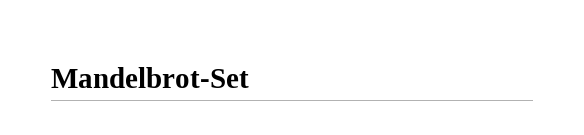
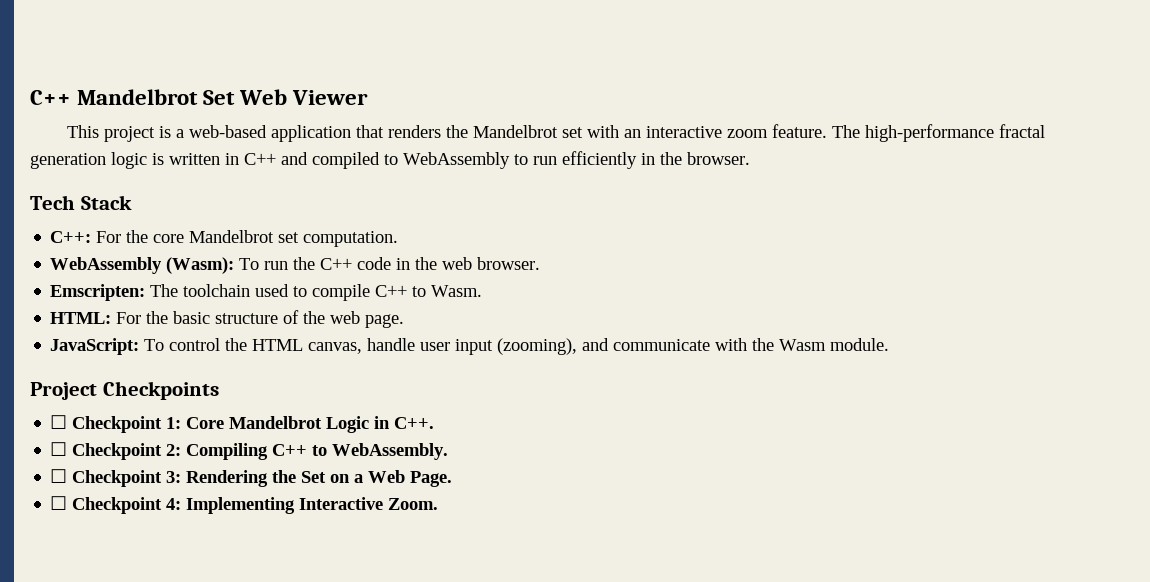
[51,67,249,88] Mandelbrot-Set -> [30,89,369,105] [67,124,1046,142] [30,151,750,169] [30,195,132,210] [50,230,399,247] [50,257,541,274] [50,284,483,301] [50,310,405,328] [50,338,890,355] [30,381,219,400] [50,415,435,433] [50,442,449,460] [50,469,453,487] [50,496,439,514] C++ Mandelbrot Set Web Viewer // This project is a web-based application that renders the Mandelbrot set with an interactive zoom feature. The high-performance fractal generation logic is written in C++ and compiled to WebAssembly to run efficiently in the browser. // Tech Stack // C++: For the core Mandelbrot set computation. // WebAssembly (Wasm): To run the C++ code in the web browser. // Emscripten: The toolchain used to compile C++ to Wasm. // HTML: For the basic structure of the web page. // JavaScript: To control the HTML canvas, handle user input (zooming), and communicate with the Wasm module. // Project Checkpoints // ☐ Checkpoint 1: Core Mandelbrot Logic in C++. // ☐ Checkpoint 2: Compiling C++ to WebAssembly. // ☐ Checkpoint 3: Rendering the Set on a Web Page. // ☐ Checkpoint 4: Implementing Interactive Zoom.

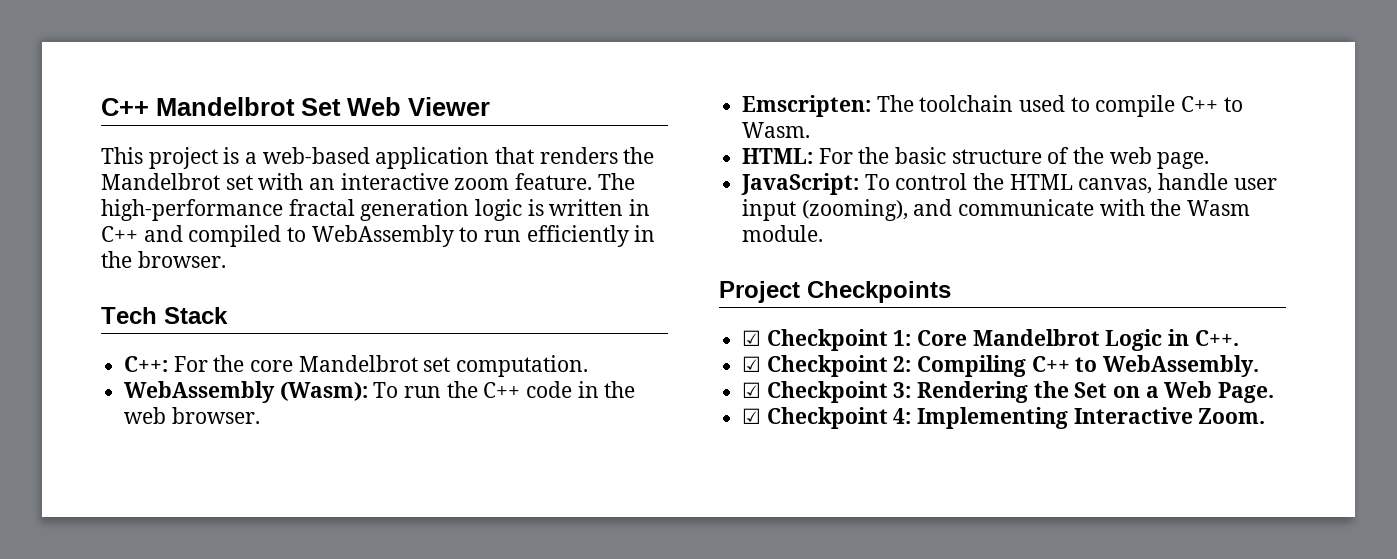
[50,415,68,429] ☐ -> [742,330,762,346] ☑
[50,442,68,456] ☐ -> [742,356,762,372] ☑
[50,469,68,483] ☐ -> [742,382,762,398] ☑
[50,496,68,510] ☐ -> [742,408,762,424] ☑

